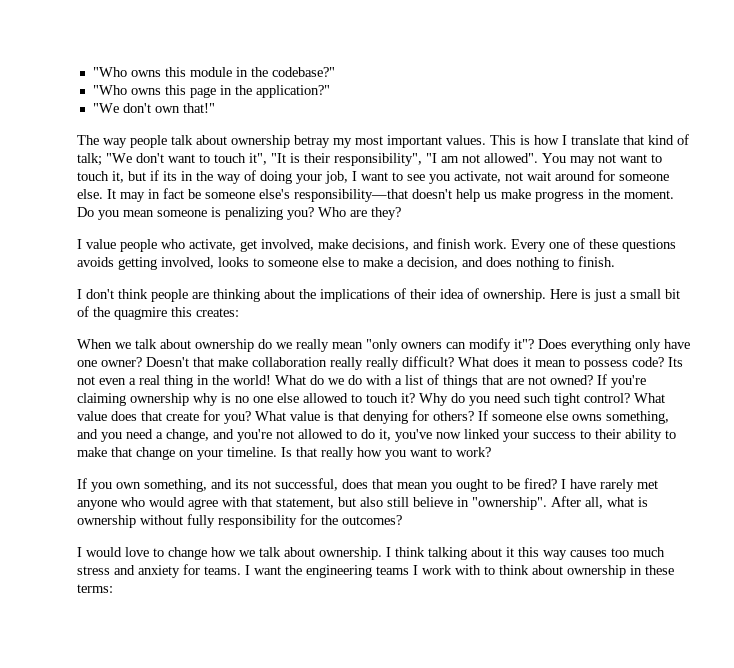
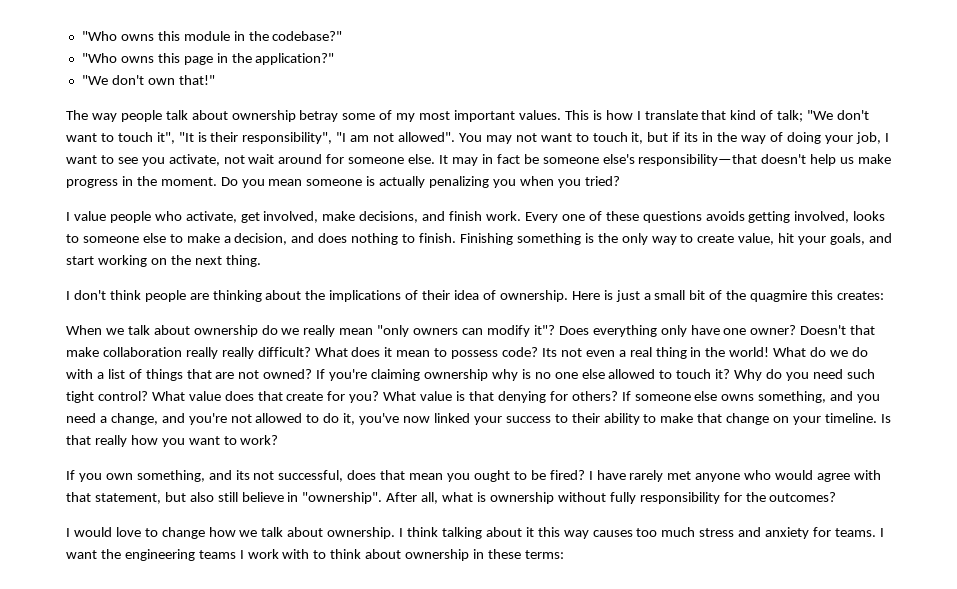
(330, 141) none -> [342,110,393,120] some of
[225,207,401,220] penalizing you? Who are they? -> [379,176,620,188] actually penalizing you when you tried?
(615, 261) none -> [459,233,892,245] [66,255,261,267] Finishing something is the only way to create value, hit your goals, and start working on the next thing.

